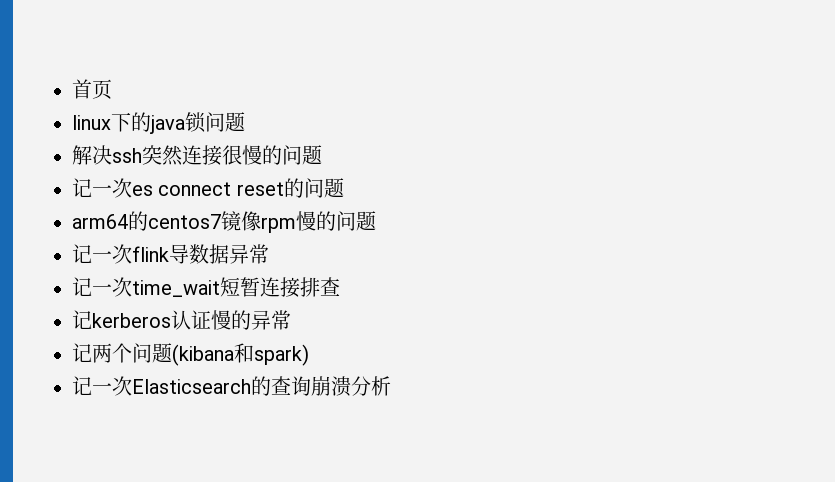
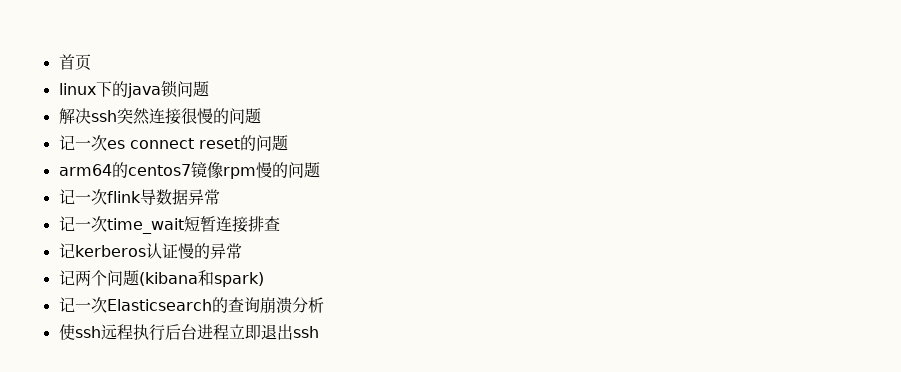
(391, 386) none -> [58,324,319,341] // 使ssh远程执行后台进程立即退出ssh

